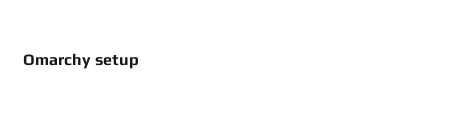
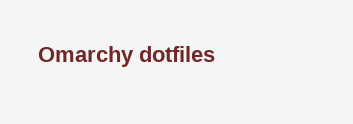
[95,55,140,69] setup -> [139,46,215,62] dotfiles

